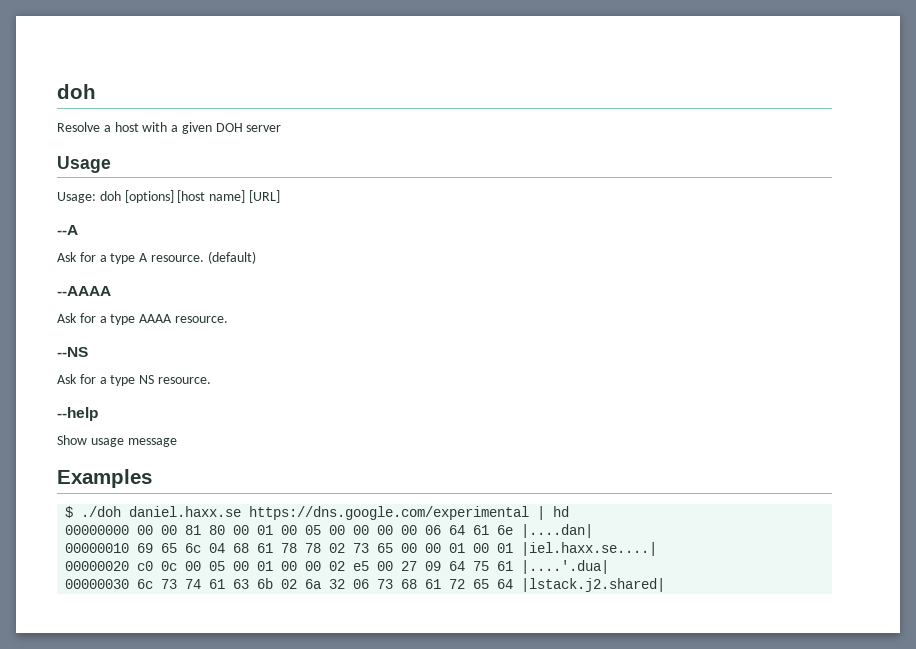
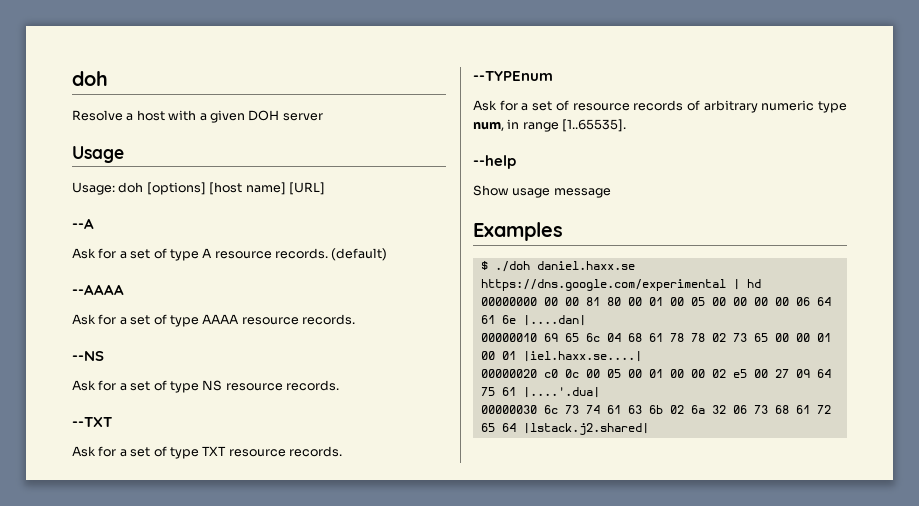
[110,253,204,264] type A resource. -> [130,248,328,261] set of type A resource records.
[110,314,228,325] [57,347,88,357] [57,374,211,386] type AAAA resource. // --NS // Ask for a type NS resource. -> [130,314,355,327] [72,351,104,361] [72,380,339,393] [72,417,112,427] [72,446,342,459] [473,71,553,81] [473,100,847,113] [473,119,627,132] set of type AAAA resource records. // --NS // Ask for a set of type NS resource records. // --TXT // Ask for a set of type TXT resource records. // --TYPEnum // Ask for a set of resource records of arbitrary numeric type num, in range [1..65535].

